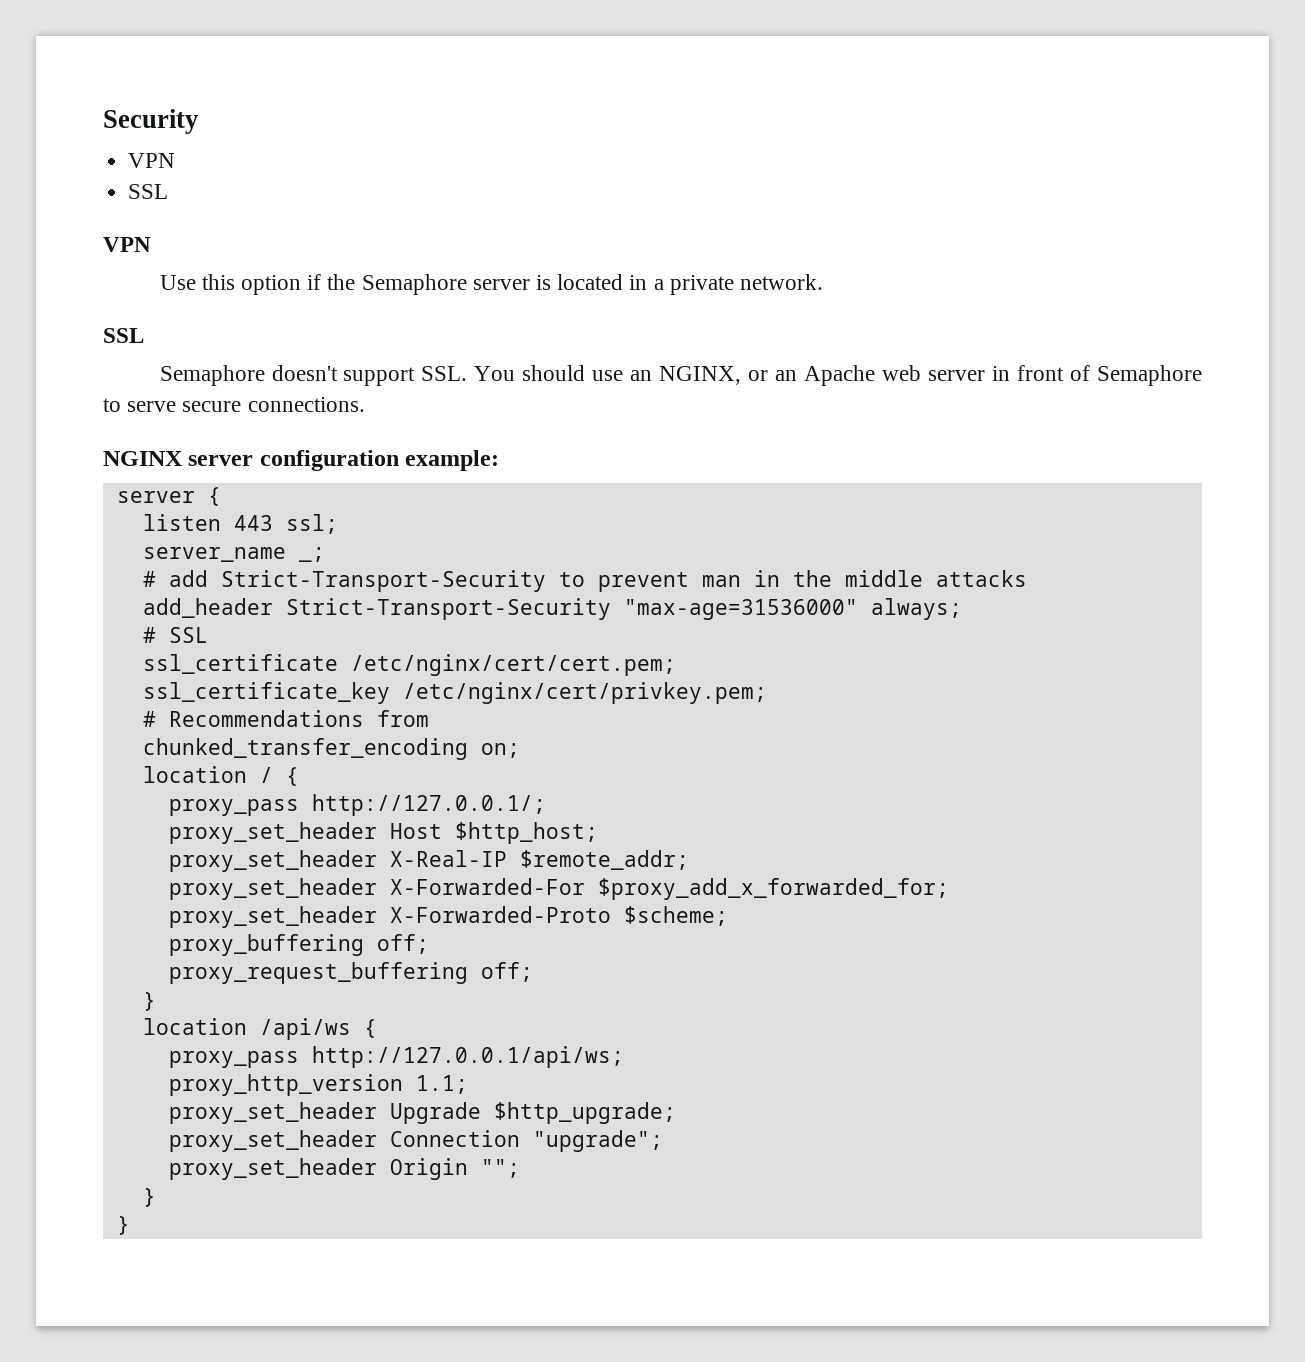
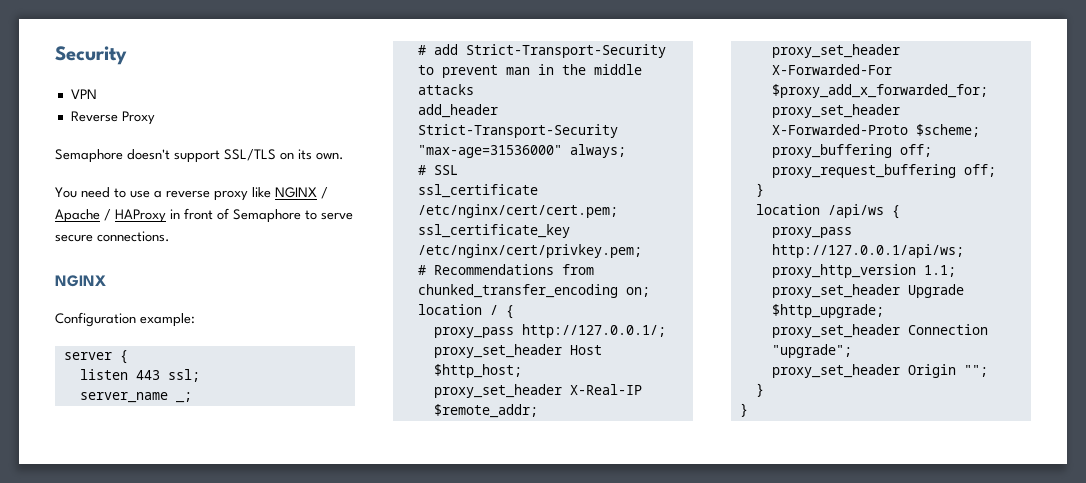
[128,184,169,199] [103,237,151,252] [159,274,824,295] [103,328,144,343] [159,365,986,386] SSL // VPN // Use this option if the Semaphore server is located in a private network. // SSL // Semaphore doesn't support SSL. You should use an NGINX, or an Apache web server -> [70,111,155,125] [55,149,344,163] [55,187,328,201] [55,209,166,223] Reverse Proxy // Semaphore doesn't support SSL/TLS on its own. // You need to use a reverse proxy like NGINX / Apache / HAProxy
[188,450,399,471] server configuration -> [55,312,136,327] // Configuration

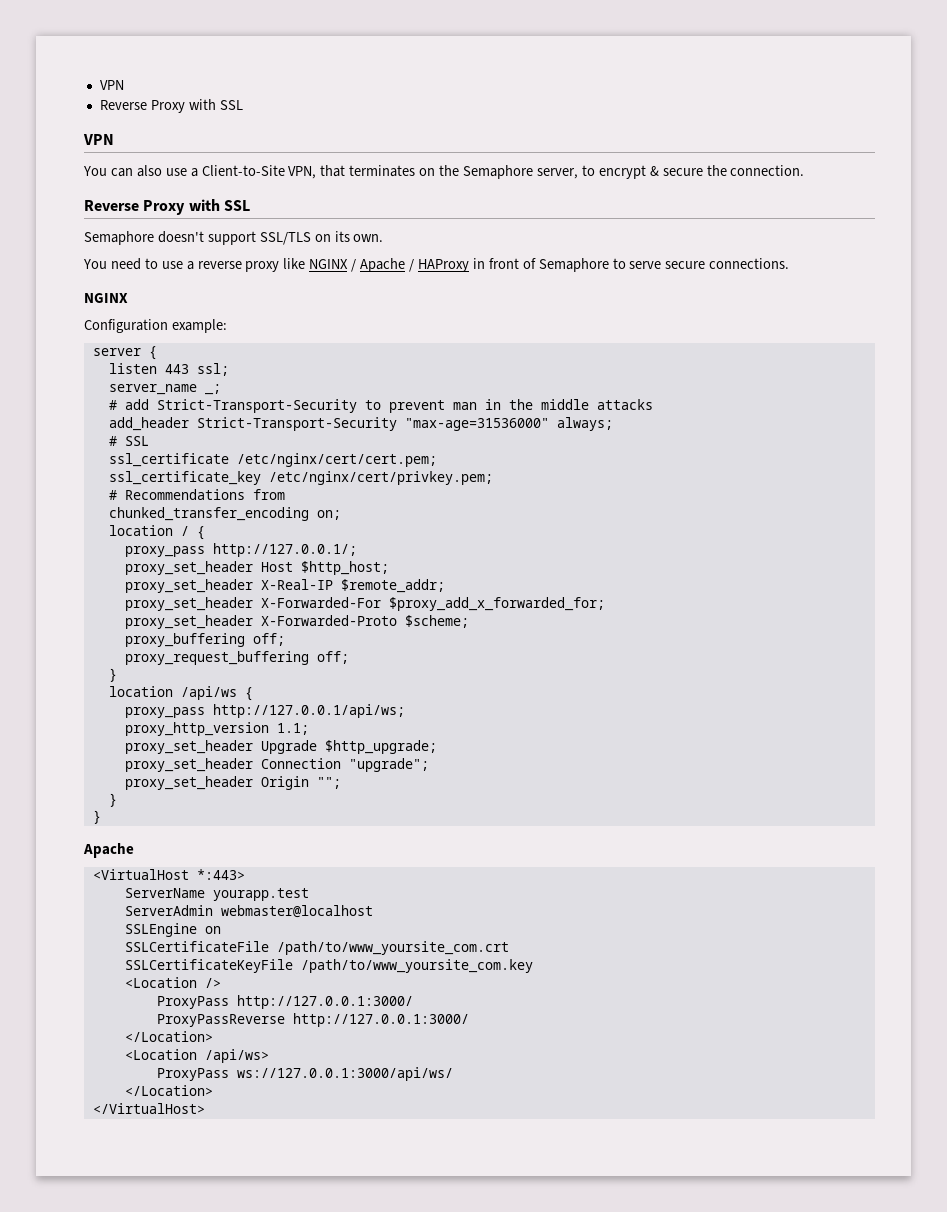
[55,46,127,65] Security // -> (99, 85) none
(155, 118) none -> [188,99,243,110] [83,134,114,145] [83,165,805,179] [84,199,250,215] with SSL // VPN // You can also use a Client-to-Site VPN, that terminates on the Semaphore server, to encrypt & secure the connection. // Reverse Proxy with SSL
(748, 410) none -> [83,843,134,858] [92,869,245,880] [124,888,309,901] [124,905,373,918] [124,923,221,937] [124,941,509,955] [124,959,533,973] [124,977,221,988] [156,995,413,1009] [156,1013,469,1027] [124,1031,213,1042] [124,1049,269,1063] [156,1067,453,1081] [124,1085,213,1096] [92,1103,205,1114] // Apache // <VirtualHost *:443> // ServerName yourapp.test // ServerAdmin webmaster@localhost // SSLEngine on // SSLCertificateFile /path/to/www_yoursite_com.crt // SSLCertificateKeyFile /path/to/www_yoursite_com.key // <Location /> // ProxyPass http://127.0.0.1:3000/ // ProxyPassReverse http://127.0.0.1:3000/ // </Location> // <Location /api/ws> // ProxyPass ws://127.0.0.1:3000/api/ws/ // </Location> // </VirtualHost>

